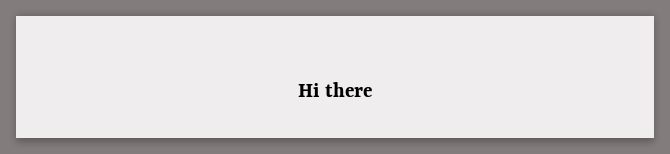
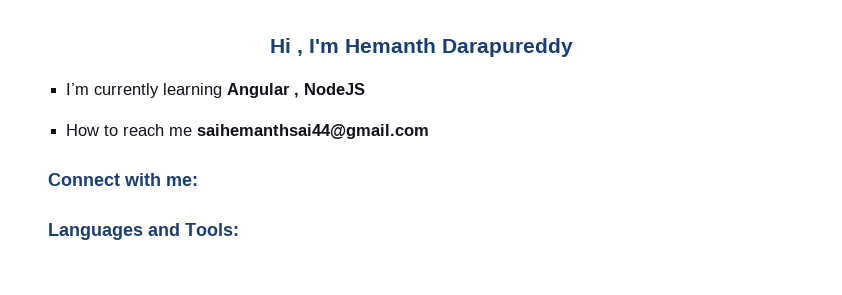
[324,82,372,97] there -> [296,38,573,57] [66,83,366,98] [66,124,430,139] [48,173,198,186] [48,223,239,240] , I'm Hemanth Darapureddy // I’m currently learning Angular , NodeJS // How to reach me saihemanthsai44@gmail.com // Connect with me: // Languages and Tools:

